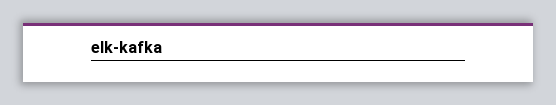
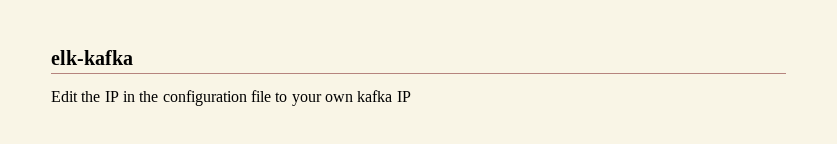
(162, 47) none -> [51,90,411,106] // Edit the IP in the configuration file to your own kafka IP

